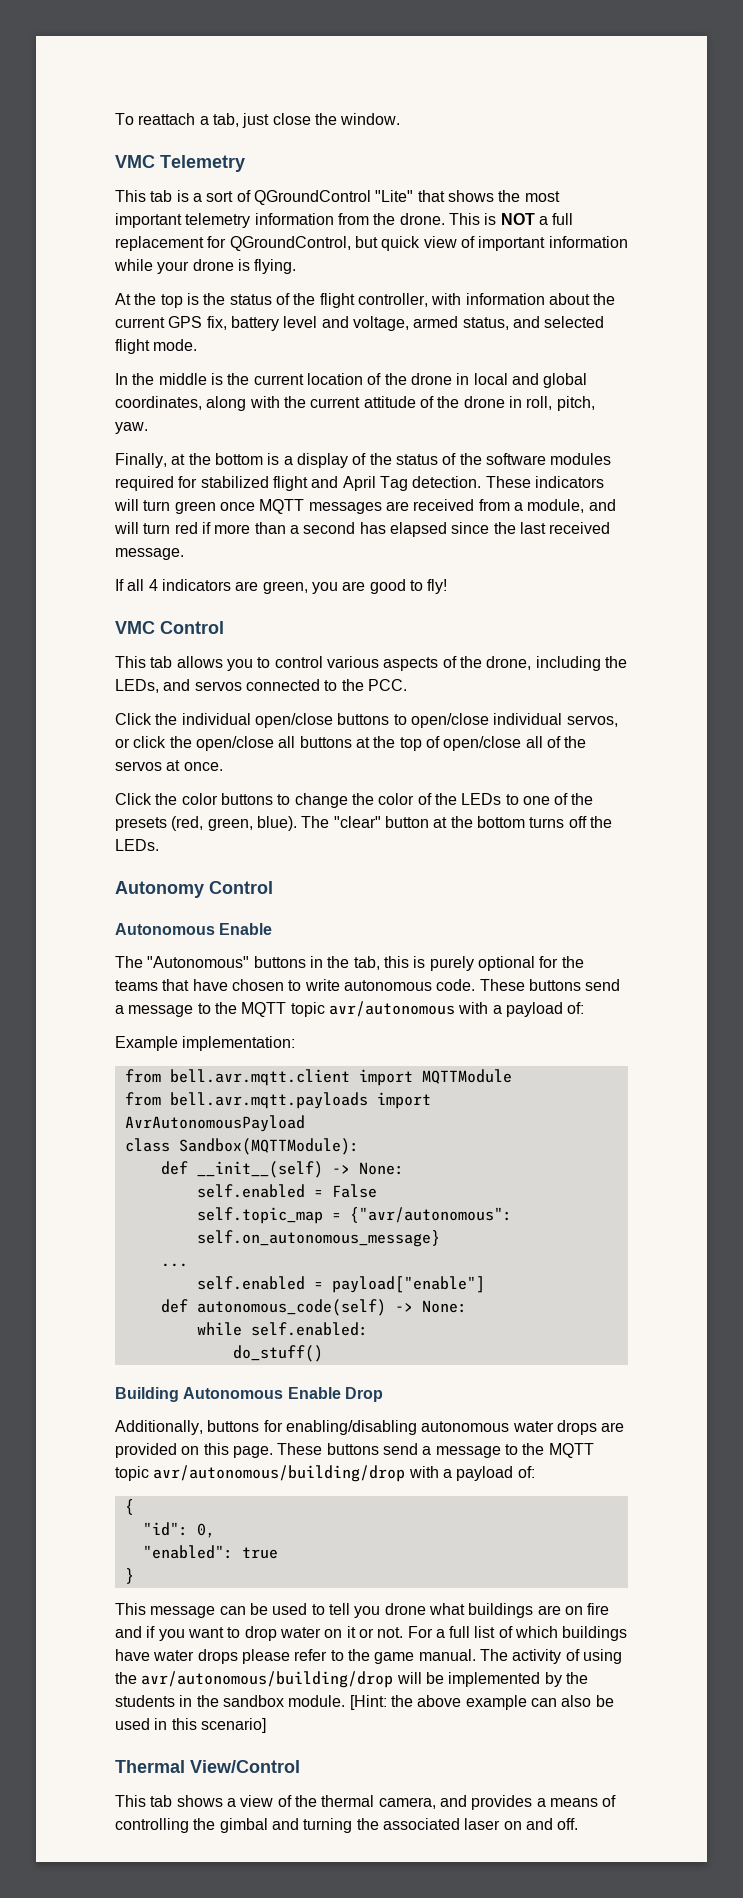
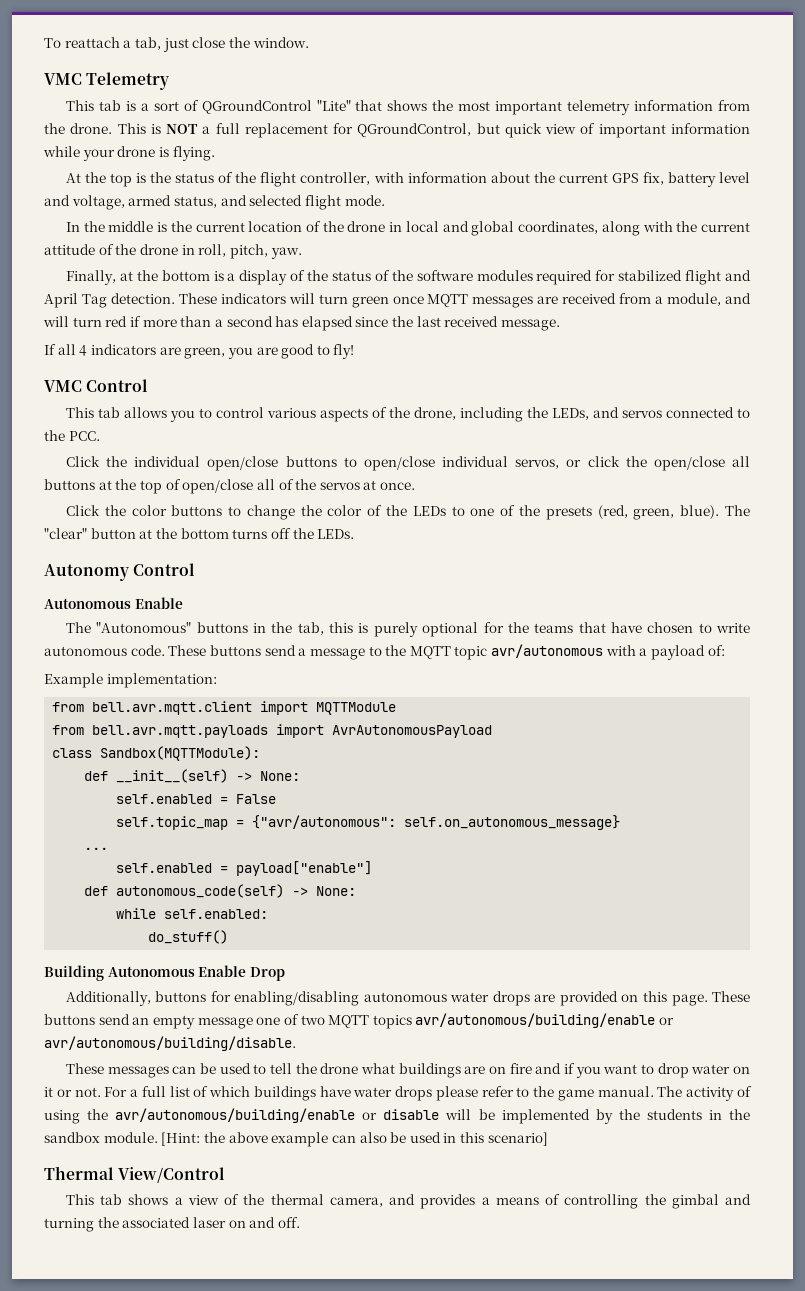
[422,1443,594,1458] [115,1465,535,1482] [124,1499,134,1515] [142,1522,215,1538] [142,1545,278,1559] [124,1568,134,1584] [115,1603,216,1618] a message to the MQTT topic avr/autonomous/building/drop with a payload of: // { // "id": 0, // "enabled": true // } // This message -> [132,1013,675,1029] [44,1036,296,1051] [65,1063,169,1078] an empty message one of two MQTT topics avr/autonomous/building/enable or avr/autonomous/building/disable. // These messages
[354,1606,381,1618] you -> [295,1063,317,1074] the
[141,1671,394,1688] avr/autonomous/building/drop -> [115,1108,440,1123] avr/autonomous/building/enable or disable

